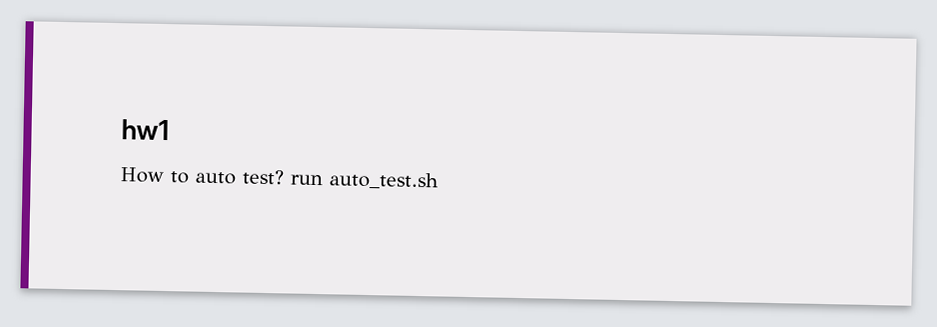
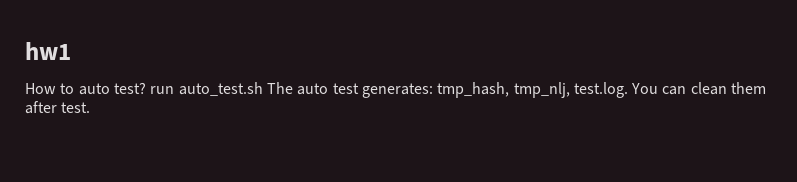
(439, 180) none -> [266,82,767,98] [25,101,91,114] The auto test generates: tmp_hash, tmp_nlj, test.log. You can clean them after test.

